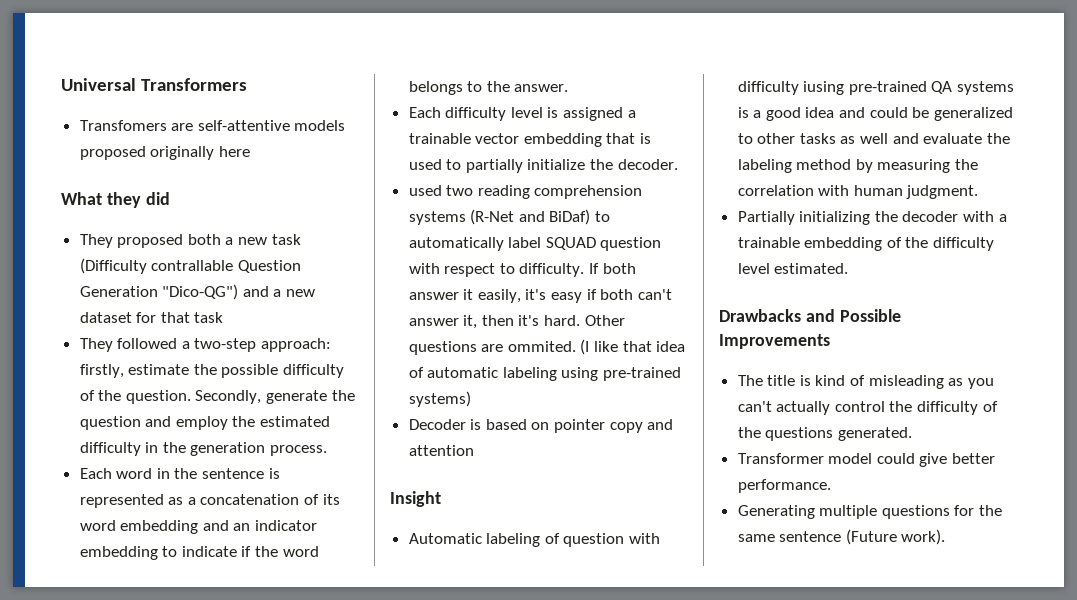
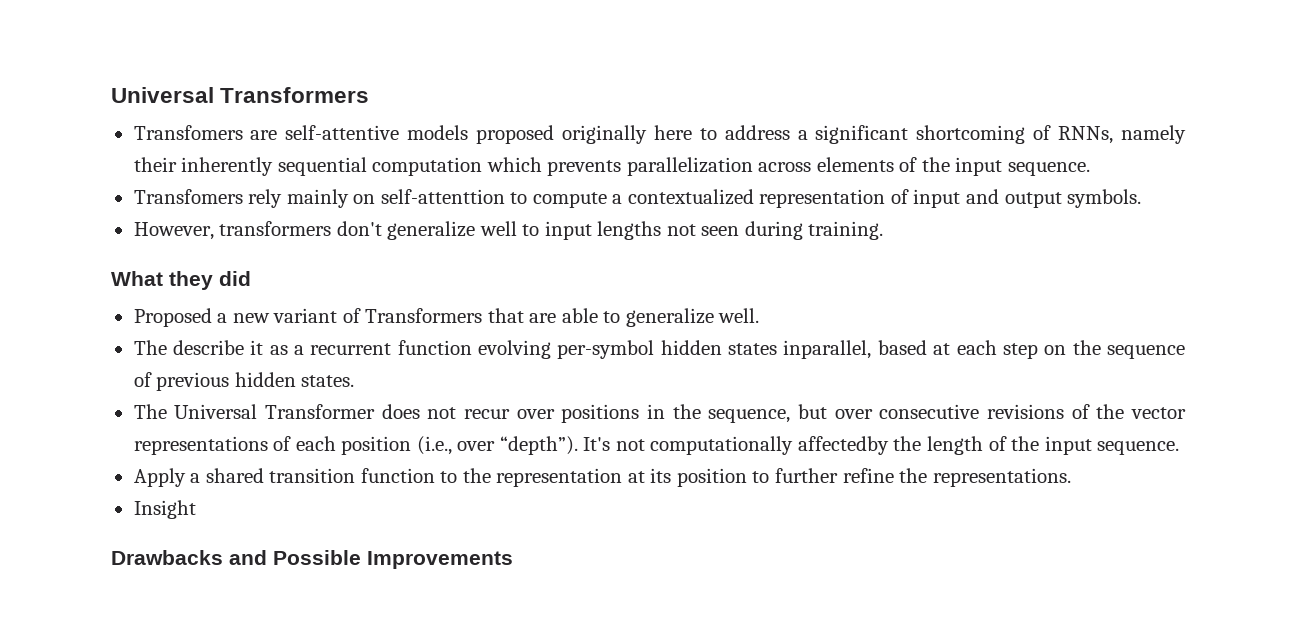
[61,192,170,208] [79,234,301,248] [79,258,301,274] [79,284,316,300] [79,312,224,323] [79,338,332,352] [79,364,345,378] [79,390,355,404] [79,416,331,430] [79,442,328,456] [79,468,280,479] [79,494,340,508] [79,520,318,534] [79,546,319,560] [408,81,569,95] [408,107,636,121] [408,133,652,147] [408,159,678,173] [408,185,643,199] [408,209,611,225] [408,237,662,251] [408,263,636,277] [408,289,672,303] [408,315,625,329] [408,339,686,355] [408,367,682,381] [408,391,471,407] [408,419,674,433] [408,445,474,456] [390,491,441,507] [408,533,661,547] [737,81,1015,95] [737,107,1013,121] [737,133,1010,144] [737,159,979,173] [737,185,979,199] [737,211,1007,225] [737,237,995,251] [737,263,849,274] [719,309,901,322] [719,334,830,349] [737,375,994,389] [737,401,998,415] [737,427,912,441] [737,453,996,467] [737,479,831,493] [737,505,1003,519] [737,529,946,545] // What they did // They proposed both a new task (Difficulty contrallable Question Generation "Dico-QG") and a new dataset for that task // They followed a two-step approach: firstly, estimate the possible difficulty of the question. Secondly, generate the question and employ the estimated difficulty in the generation process. // Each word in the sentence is represented as a concatenation of its word embedding and an indicator embedding to indicate if the word belongs to the answer. // Each difficulty level is assigned a trainable vector embedding that is used to partially initialize the decoder. // used two reading comprehension systems (R-Net and BiDaf) to automatically label SQUAD question with respect to difficulty. If both answer it easily, it's easy if both can't answer it, then it's hard. Other questions are ommited. (I like that idea of automatic labeling using pre-trained systems) // Decoder is based on pointer copy and attention // Insight // Automatic labeling of question with difficulty iusing pre-trained QA systems is a good idea and could be generalized to other tasks as well and evaluate the labeling method by measuring the correlation with human judgment. // Partially initializing the decoder with a trainable embedding of the difficulty level estimated. // Drawbacks and Possible Improvements // The title is kind of misleading as you can't actually control the difficulty of the questions generated. // Transformer model could give better performance. // Generating multiple questions for the same sentence (Future work). -> [699,125,1187,144] [133,157,1090,176] [133,189,1142,208] [133,221,884,240] [111,271,251,290] [133,308,760,327] [133,340,1186,359] [133,372,355,391] [133,404,1186,423] [133,436,1180,455] [133,468,1071,487] [133,500,196,519] [111,550,513,569] to address a significant shortcoming of RNNs, namely their inherently sequential computation which prevents parallelization across elements of the input sequence. // Transfomers rely mainly on self-attenttion to compute a contextualized representation of input and output symbols. // However, transformers don't generalize well to input lengths not seen during training. // What they did // Proposed a new variant of Transformers that are able to generalize well. // The describe it as a recurrent function evolving per-symbol hidden states inparallel, based at each step on the sequence of previous hidden states. // The Universal Transformer does not recur over positions in the sequence, but over consecutive revisions of the vector representations of each position (i.e., over “depth”). It's not computationally affectedby the length of the input sequence. // Apply a shared transition function to the representation at its position to further refine the representations. // Insight // Drawbacks and Possible Improvements

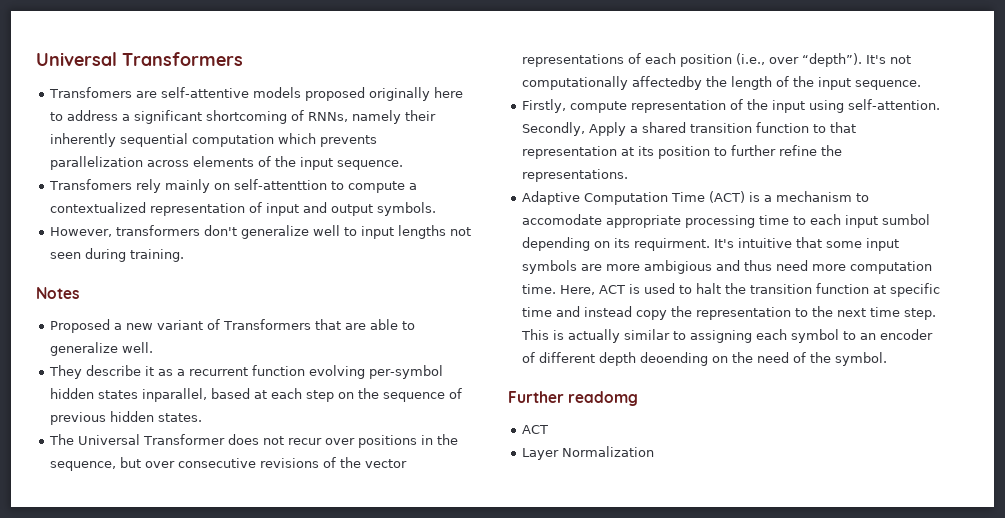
[111,271,251,290] What they did -> [36,287,79,299] Notes
[133,340,167,355] The -> [49,365,83,379] They
(1180, 448) none -> [522,99,941,113] [522,122,586,136] Firstly, compute representation of the input using self-attention. Secondly,
[462,468,491,483] the -> [830,122,857,133] that
[133,500,196,519] [111,550,513,569] Insight // Drawbacks and Possible Improvements -> [522,191,870,205] [522,214,931,228] [522,237,900,251] [522,260,933,274] [522,283,941,297] [522,306,937,320] [521,329,934,343] [522,352,888,366] [508,391,639,406] [522,425,549,434] [522,446,655,460] Adaptive Computation Time (ACT) is a mechanism to accomodate appropriate processing time to each input sumbol depending on its requirment. It's intuitive that some input symbols are more ambigious and thus need more computation time. Here, ACT is used to halt the transition function at specific time and instead copy the representation to the next time step. This is actually similar to assigning each symbol to an encoder of different depth deoending on the need of the symbol. // Further readomg // ACT // Layer Normalization

